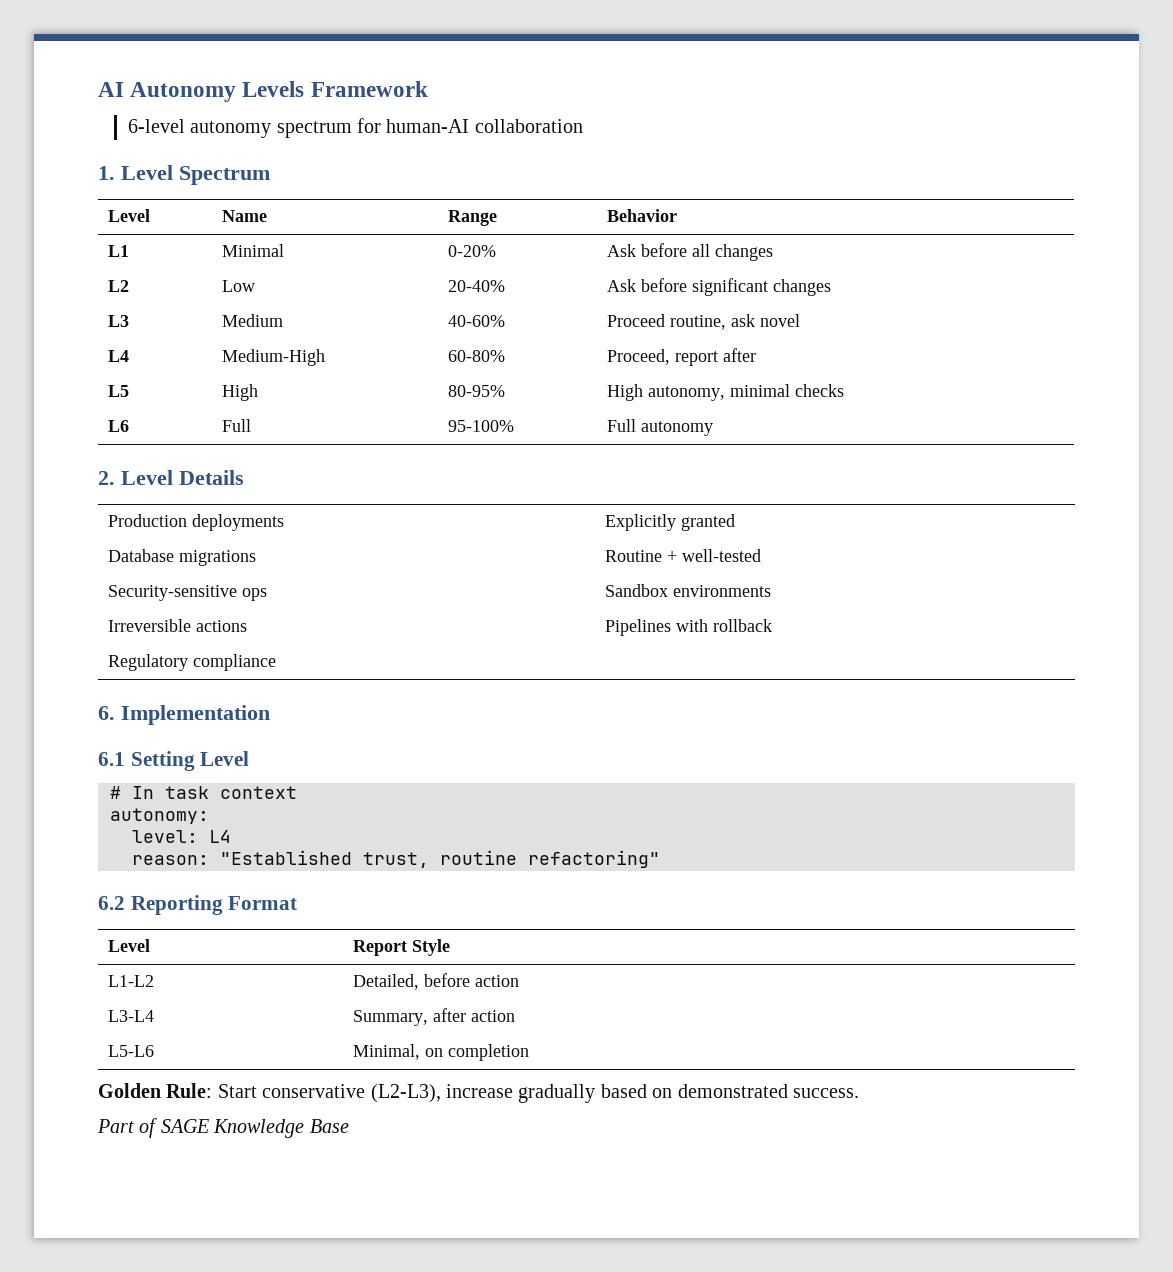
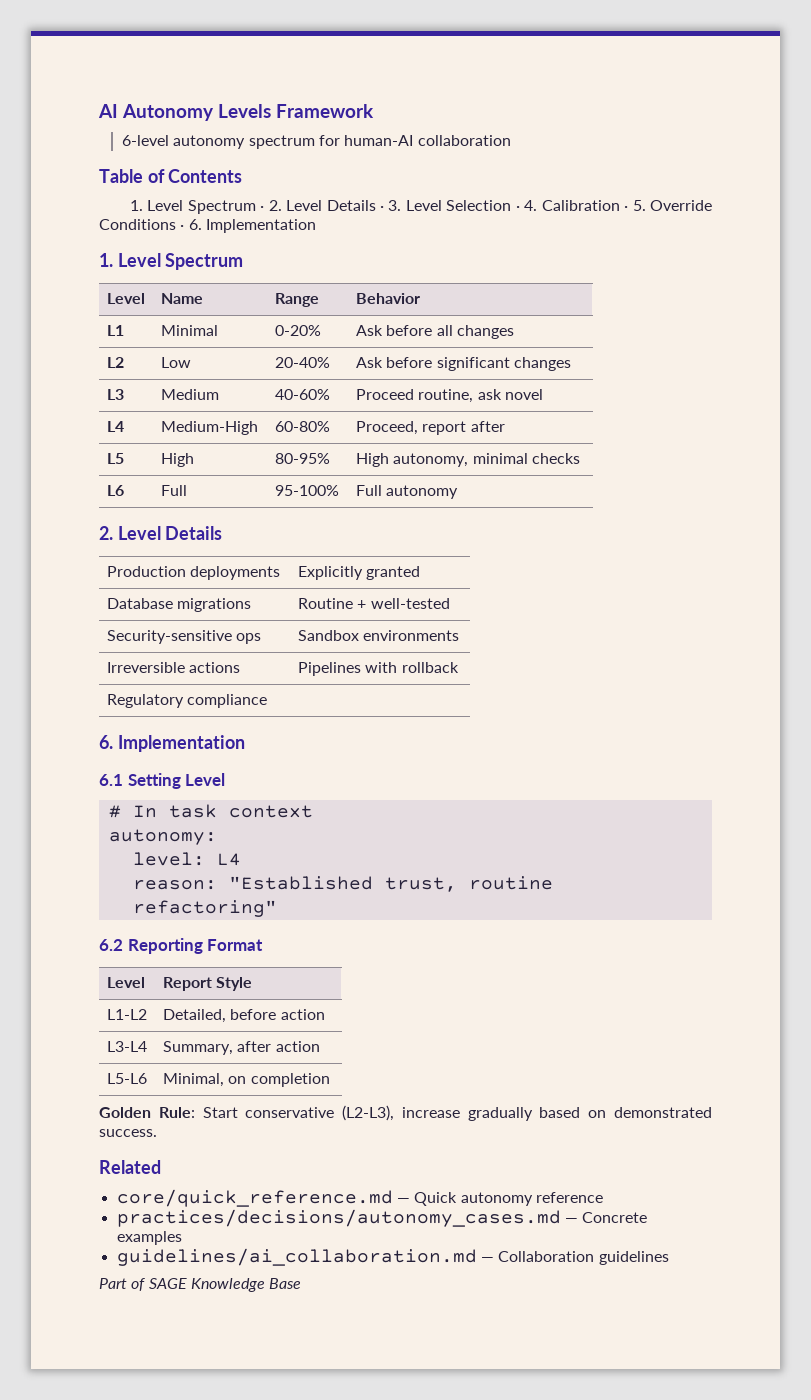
(583, 126) none -> [99,169,243,183] [129,200,713,214] [99,219,316,233] // Table of Contents // 1. Level Spectrum · 2. Level Details · 3. Level Selection · 4. Calibration · 5. Override Conditions · 6. Implementation
(859, 1093) none -> [99,1160,161,1174] [116,1189,603,1207] [116,1209,648,1227] [116,1231,182,1245] [116,1248,669,1266] // Related // core/quick_reference.md — Quick autonomy reference // practices/decisions/autonomy_cases.md — Concrete examples // guidelines/ai_collaboration.md — Collaboration guidelines

